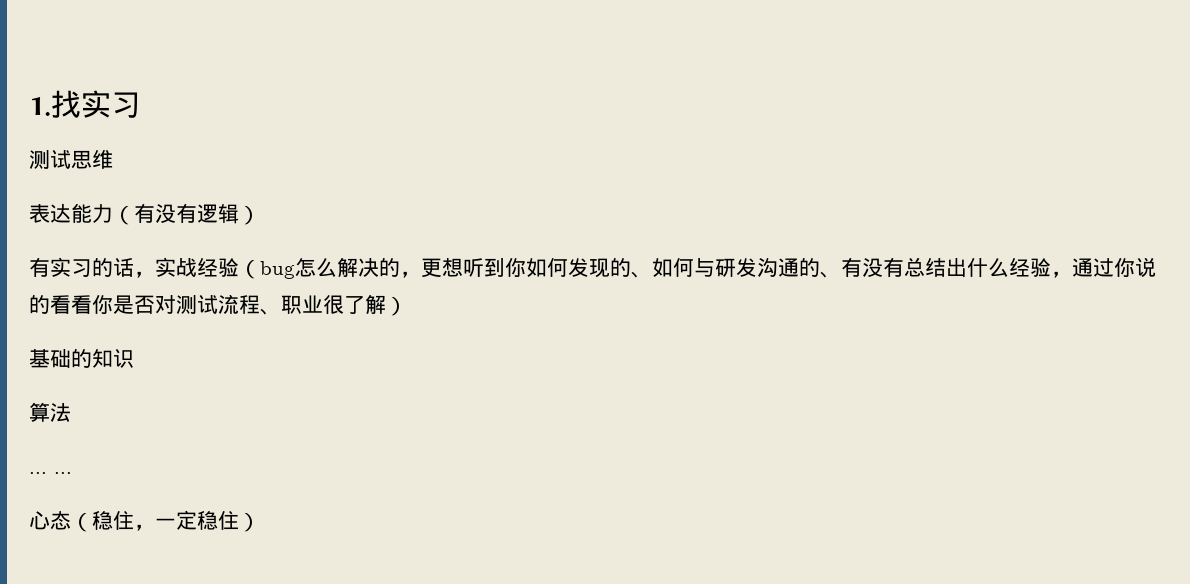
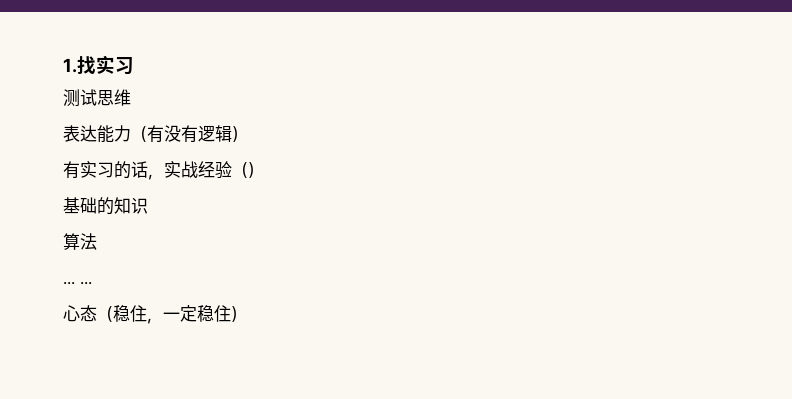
[260,257,1156,279] [29,294,386,315] bug怎么解决的，更想听到你如何发现的、如何与研发沟通的、有没有总结出什么经验，通过你说的看看你是否对测试流程、职业很了解 -> (248, 170) none

